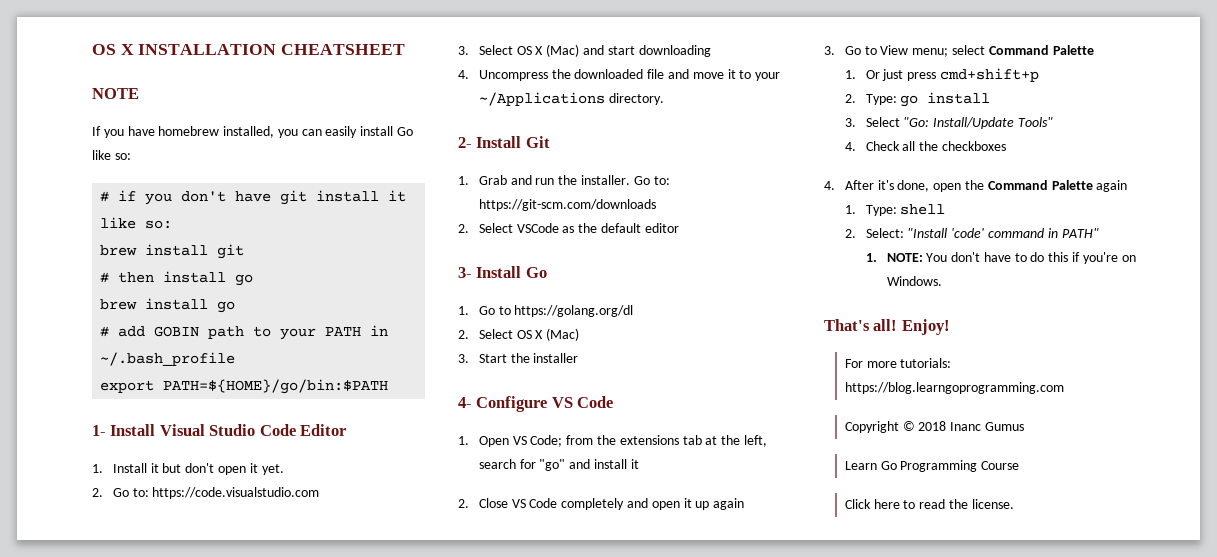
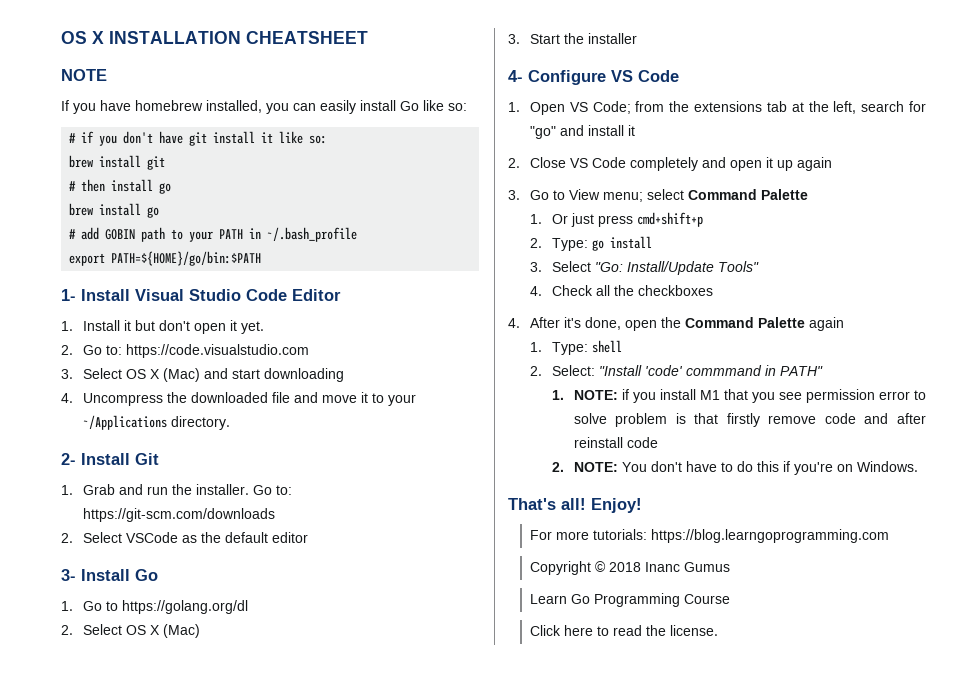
[988,228,1045,238] command -> [685,365,762,376] commmand
(923, 257) none -> [621,389,926,403] [573,413,926,427] [573,437,658,448] [551,462,618,472] if you install M1 that you see permission error to solve problem is that firstly remove code and after reinstall code // 2. NOTE:

